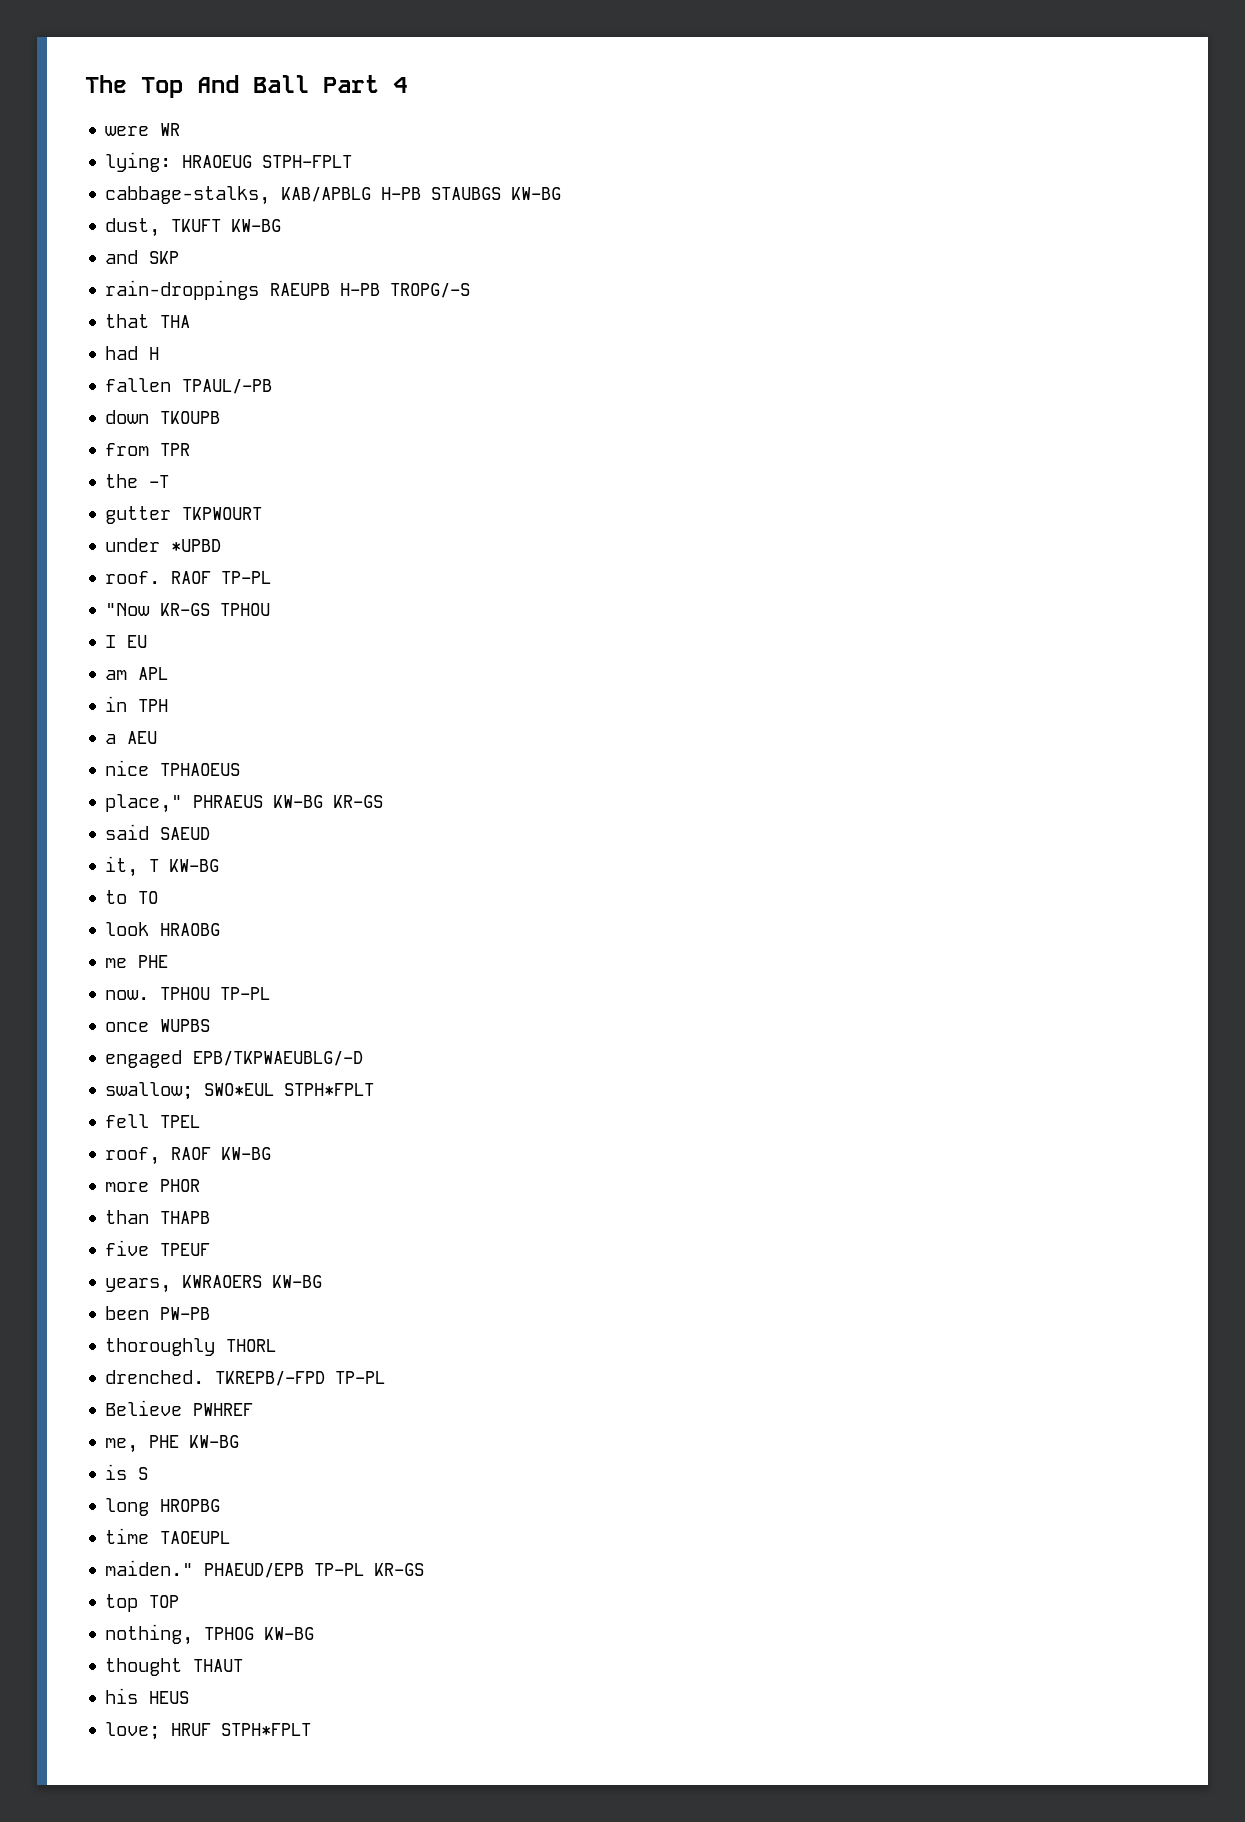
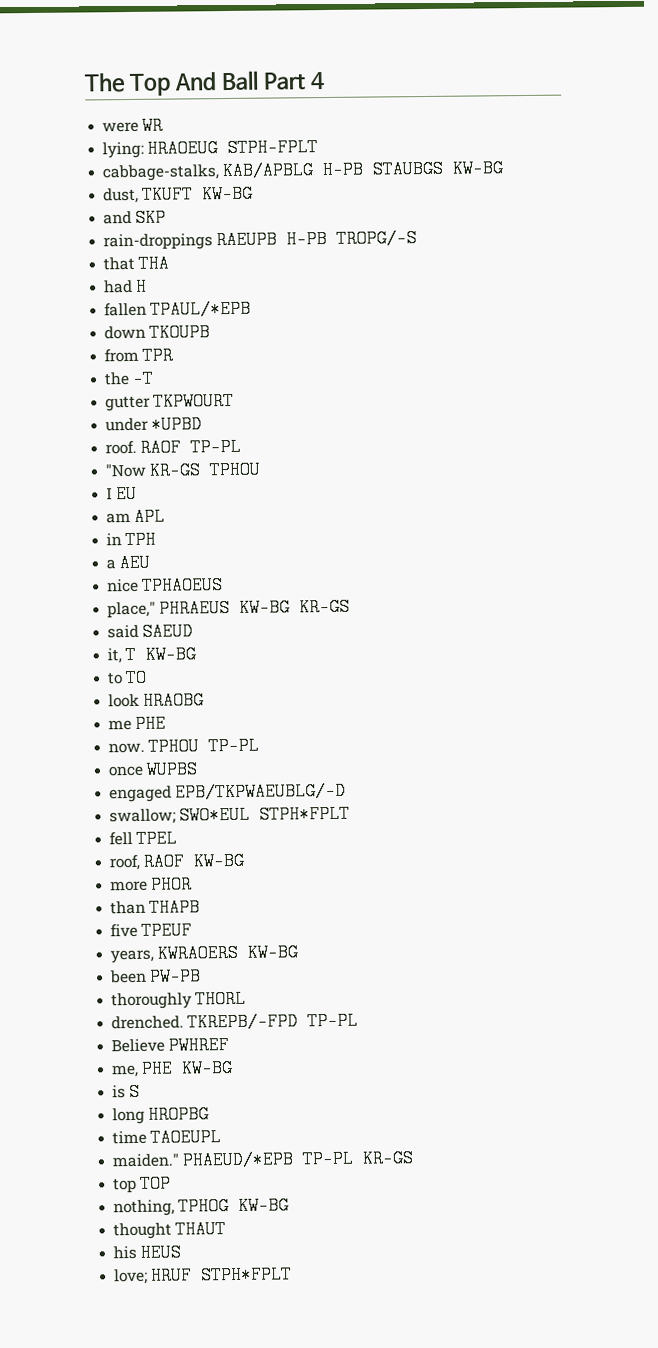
[182,379,273,394] TPAUL/-PB -> [150,299,252,319] TPAUL/*EPB
[204,1563,305,1578] PHAEUD/EPB -> [182,1150,295,1170] PHAEUD/*EPB

